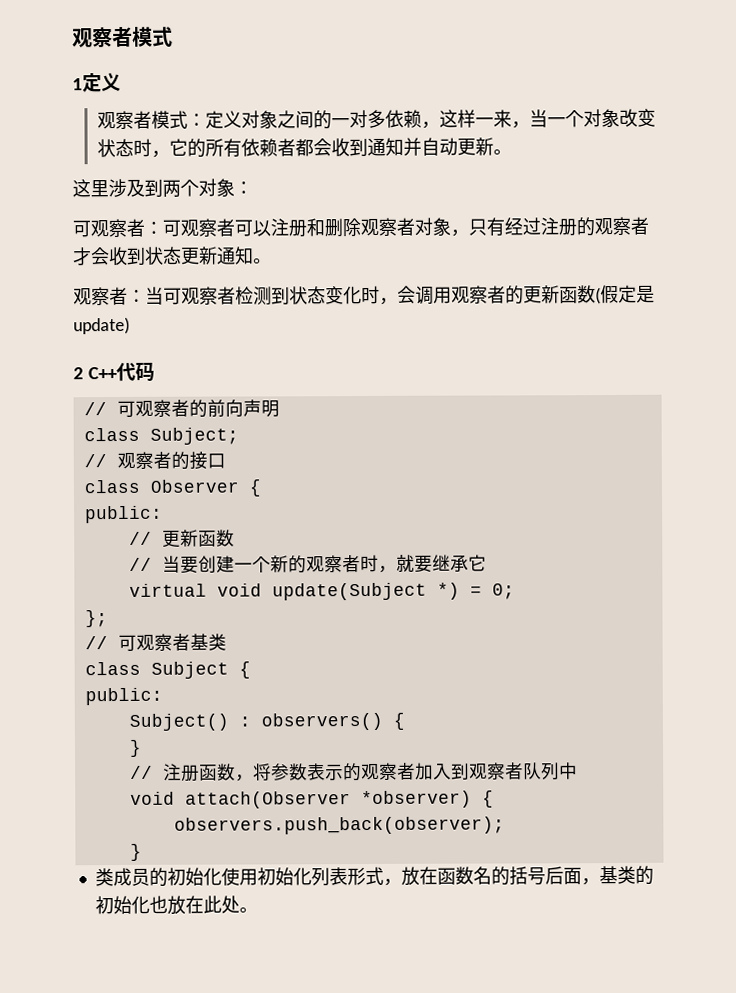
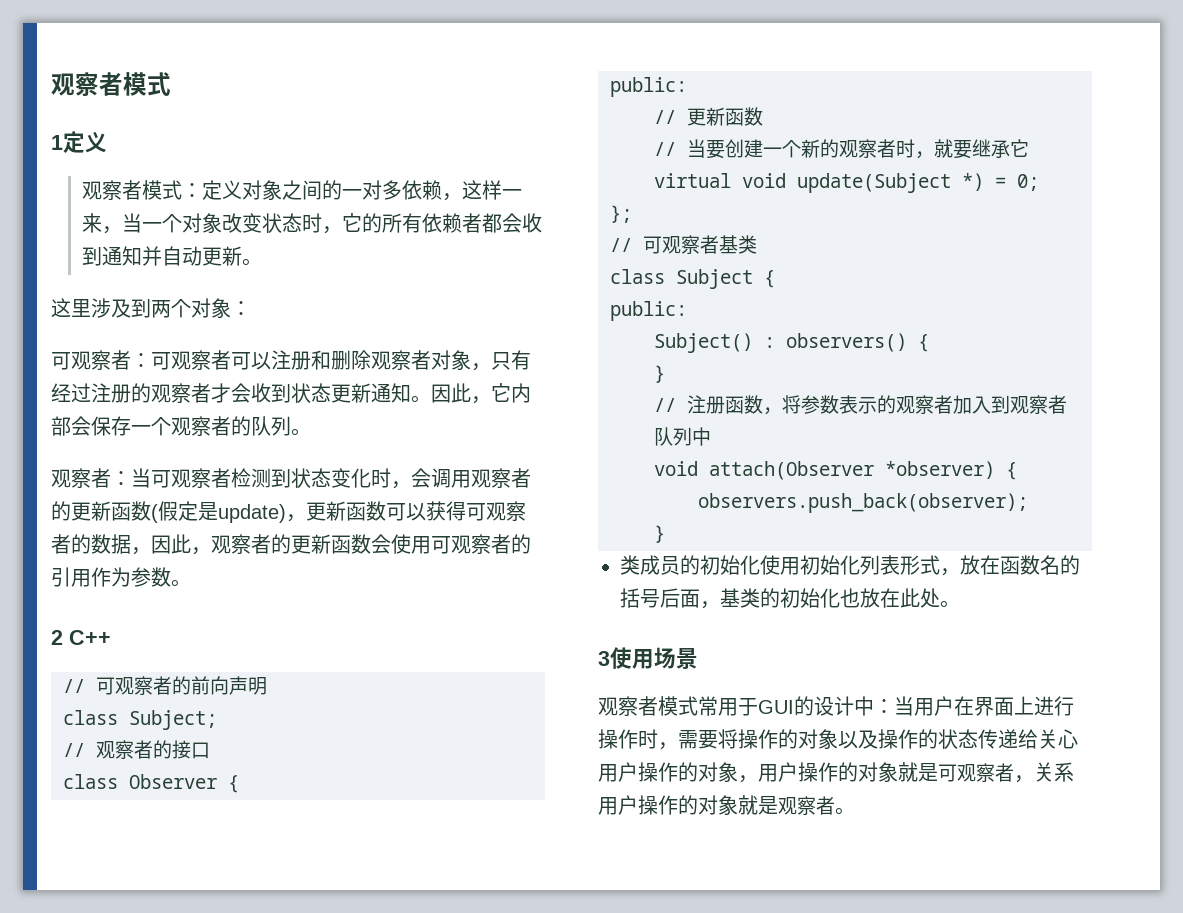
(272, 261) none -> [431,383,531,404] [51,416,311,437] 因此，它内部会保存一个观察者的队列。
(130, 325) none -> [286,501,526,522] [51,534,531,555] [51,567,191,587] ，更新函数可以获得可观察者的数据，因此，观察者的更新函数会使用可观察者的引用作为参数。
[116,361,156,382] 代码 -> (111, 637) none
(258, 910) none -> [598,647,698,669] [598,696,1074,717] [598,729,1078,750] [598,762,1074,783] [598,795,855,816] // 3使用场景 // 观察者模式常用于GUI的设计中：当用户在界面上进行操作时，需要将操作的对象以及操作的状态传递给关心用户操作的对象，用户操作的对象就是可观察者，关系用户操作的对象就是观察者。

